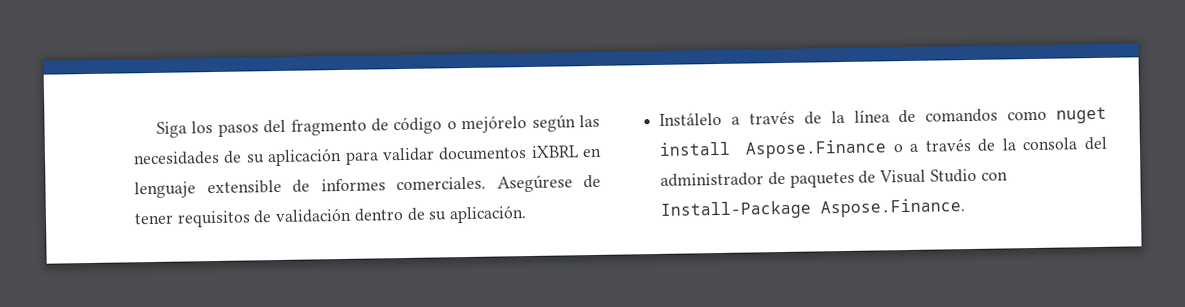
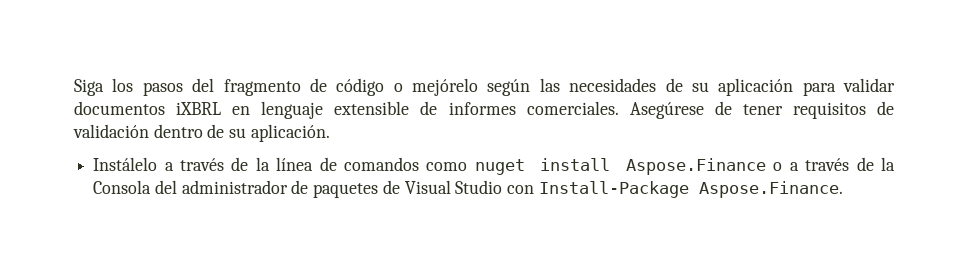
[1022,137,1078,151] consola -> [93,180,152,194] Consola

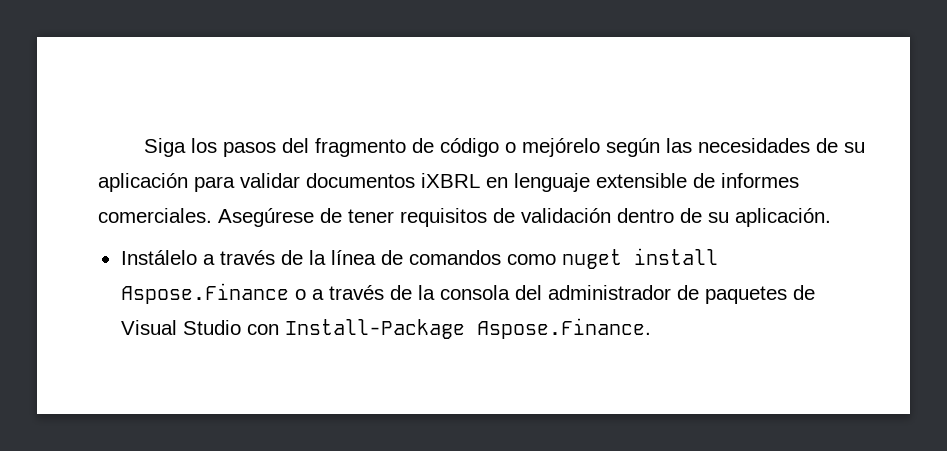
[93,180,152,194] Consola -> [439,285,510,300] consola

